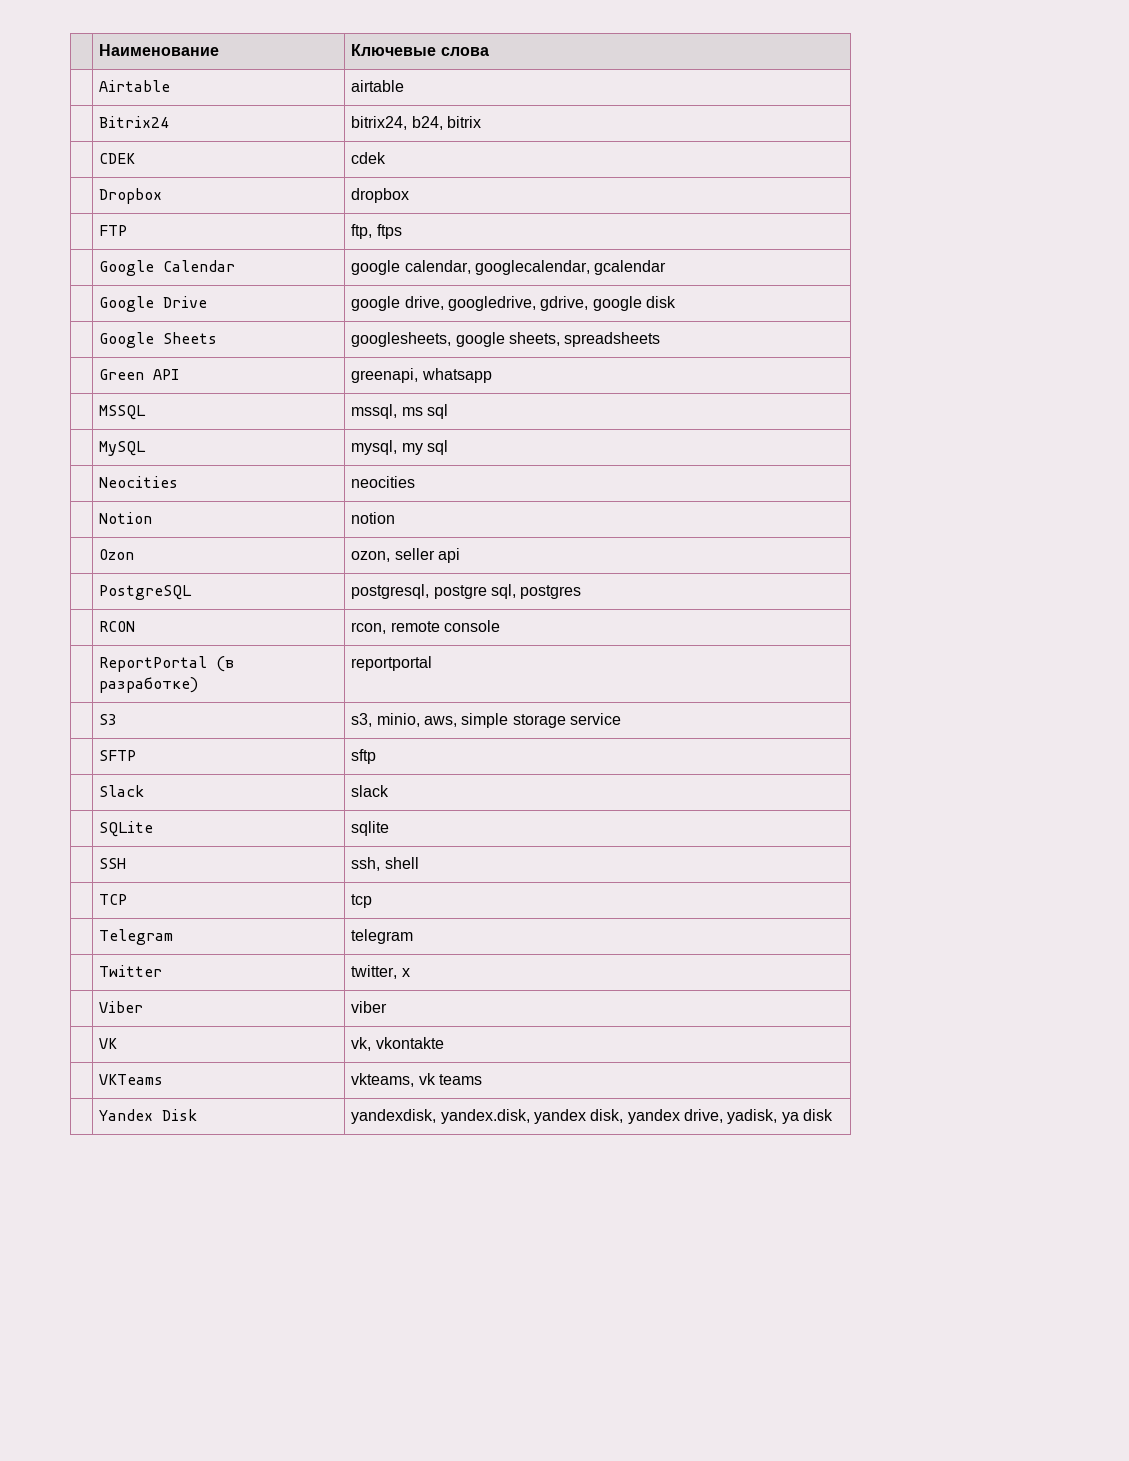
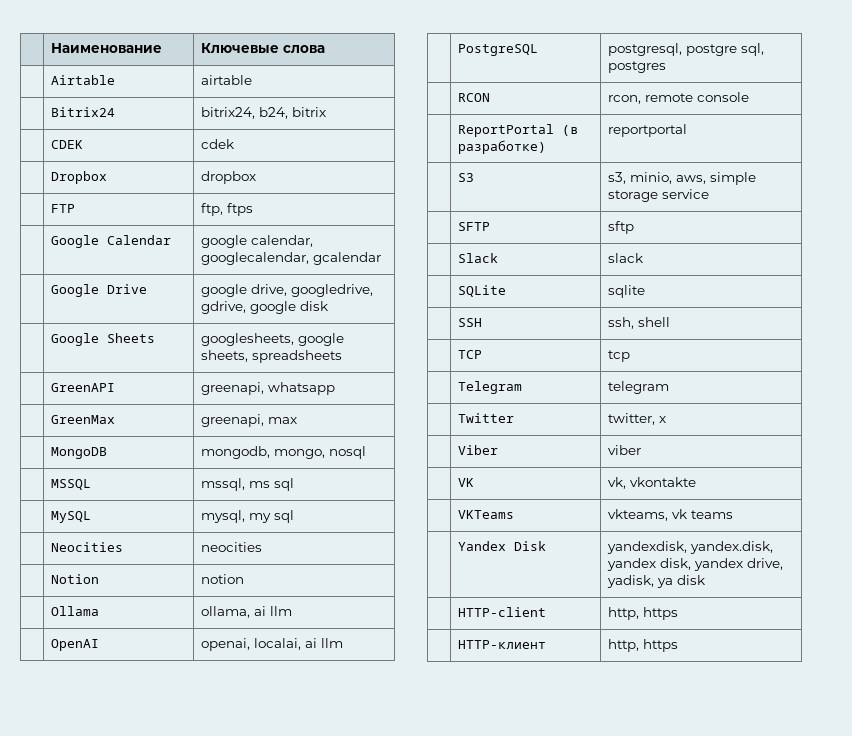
[99,369,180,380] Green API -> [51,383,116,392] GreenAPI
(492, 375) none -> [51,415,116,424] [201,414,298,427] [51,447,108,459] [201,446,367,459] // | GreenMax | greenapi, max // | MongoDB | mongodb, mongo, nosql
[99,549,135,560] [351,548,460,563] Ozon | ozon, seller api -> [51,606,100,616] [201,606,293,618] [51,639,100,651] [201,638,344,651] Ollama | ollama, ai llm // | OpenAI | openai, localai, ai llm
(833, 1115) none -> [458,607,547,617] [608,607,679,620] [458,640,547,649] [608,639,679,652] // | HTTP-client | http, https // | HTTP-клиент | http, https

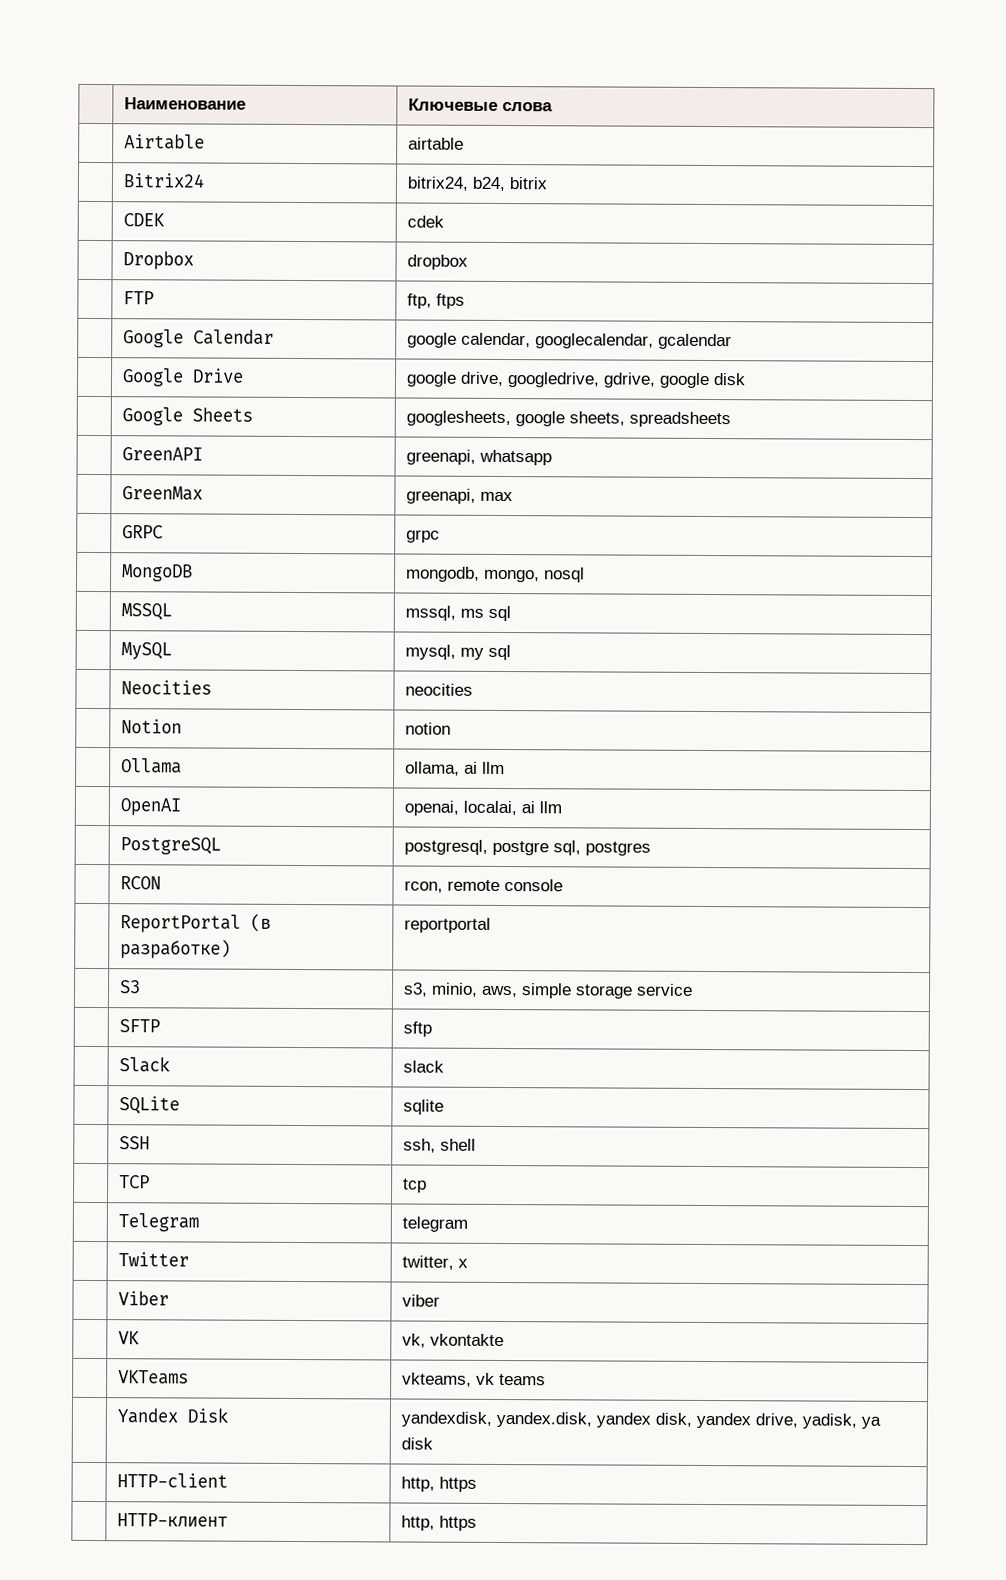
(298, 420) none -> [122,525,164,539] [406,529,441,543] // | GRPC | grpc

